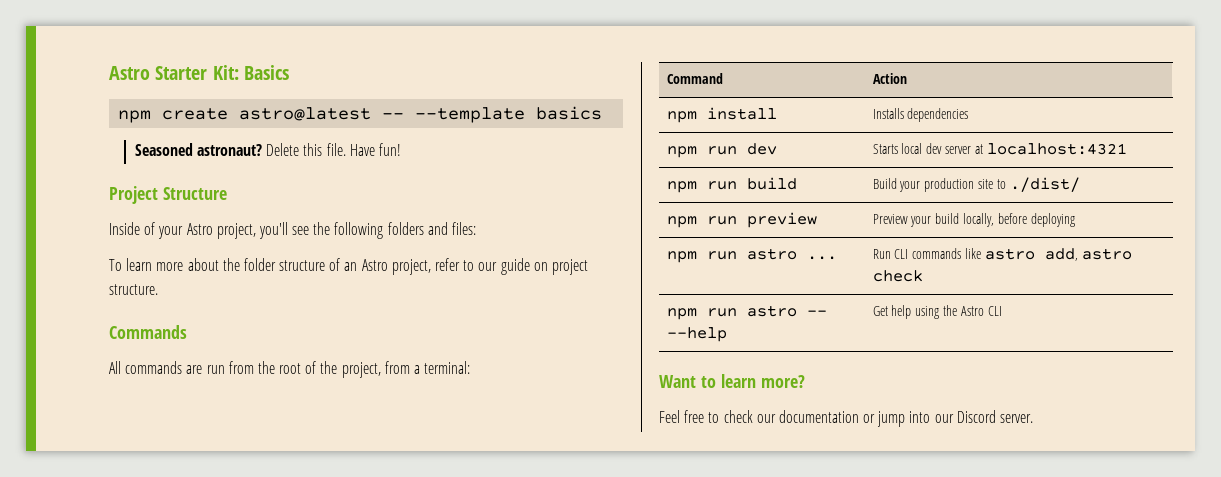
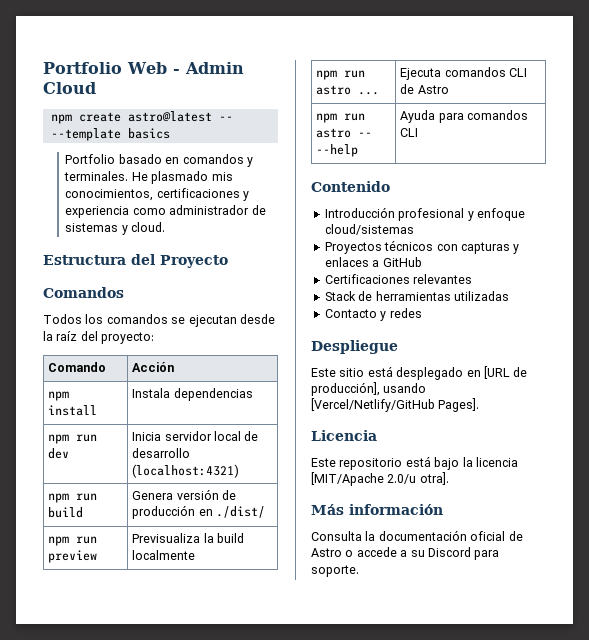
[109,65,289,80] Astro Starter Kit: Basics -> [43,62,244,74] [43,82,96,94] Portfolio Web - Admin Cloud
[134,143,402,156] [109,186,227,204] [109,222,477,239] [109,258,588,275] [109,284,158,295] [109,325,187,339] [109,361,471,378] [666,73,723,84] [872,73,907,84] Seasoned astronaut? Delete this file. Have fun! // Project Structure // Inside of your Astro project, you'll see the following folders and files: // To learn more about the folder structure of an Astro project, refer to our guide on project structure. // Commands // All commands are run from the root of the project, from a terminal: // Command | Action -> [65,154,253,167] [64,171,233,184] [65,188,250,201] [65,205,266,218] [65,222,166,235] [43,254,228,268] [43,287,124,298] [43,314,275,327] [43,331,155,344] [48,362,107,372] [132,362,175,372] Portfolio basado en comandos y terminales. He plasmado mis conocimientos, certificaciones y experiencia como administrador de sistemas y cloud. // Estructura del Proyecto // Comandos // Todos los comandos se ejecutan desde la raíz del proyecto: // Comando | Acción
[872,108,969,122] Installs dependencies -> [132,388,253,401] Instala dependencias
[872,143,1127,155] [666,177,797,193] [872,177,1080,192] [666,212,817,228] [872,213,1075,227] [666,248,837,263] [872,248,1132,261] [872,270,923,282] Starts local dev server at localhost:4321 // npm run build | Build your production site to ./dist/ // npm run preview | Preview your build locally, before deploying // npm run astro ... | Run CLI commands like astro add, astro check -> [132,431,259,441] [132,448,191,458] [132,464,240,478] [48,493,98,503] [48,507,84,518] [132,489,237,500] [132,505,266,519] [48,536,98,546] [48,550,98,563] [132,533,245,543] [132,550,196,560] [316,70,366,80] [316,85,380,95] [400,67,528,80] [400,84,449,94] Inicia servidor local de desarrollo (localhost:4321) // npm run build | Genera versión de producción en ./dist/ // npm run preview | Previsualiza la build localmente // npm run astro ... | Ejecuta comandos CLI de Astro
[872,305,1002,319] [659,374,805,388] [659,410,1034,427] Get help using the Astro CLI // Want to learn more? // Feel free to check our documentation or jump into our Discord server. -> [400,110,529,123] [400,128,419,137] [311,181,390,192] [324,207,525,221] [324,224,414,235] [324,240,520,254] [324,257,422,267] [324,274,473,284] [324,291,509,301] [324,308,422,321] [311,340,398,354] [311,366,528,380] [311,382,427,396] [311,398,480,412] [311,430,377,441] [311,456,518,470] [311,472,449,486] [311,504,443,515] [311,530,523,541] [311,547,500,560] [311,565,359,577] Ayuda para comandos CLI // Contenido // Introducción profesional y enfoque cloud/sistemas // Proyectos técnicos con capturas y enlaces a GitHub // Certificaciones relevantes // Stack de herramientas utilizadas // Contacto y redes // Despliegue // Este sitio está desplegado en [URL de producción], usando [Vercel/Netlify/GitHub Pages]. // Licencia // Este repositorio está bajo la licencia [MIT/Apache 2.0/u otra]. // Más información // Consulta la documentación oficial de Astro o accede a su Discord para soporte.

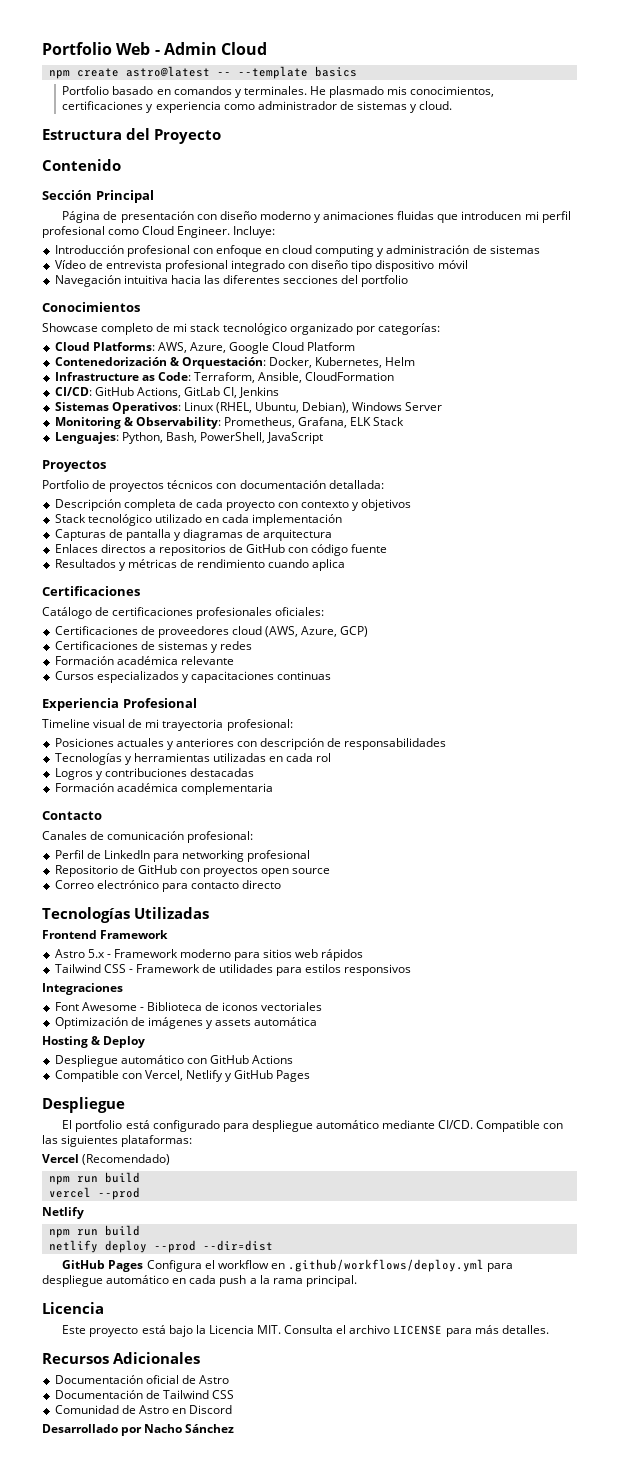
[43,287,124,298] [43,314,275,327] [43,331,155,344] [48,362,107,372] [132,362,175,372] [48,391,70,401] [48,405,98,416] [132,388,253,401] [48,434,98,444] [48,448,70,459] [132,431,259,441] [132,448,191,458] [132,464,240,478] [48,493,98,503] [48,507,84,518] [132,489,237,500] [132,505,266,519] [48,536,98,546] [48,550,98,563] [132,533,245,543] [132,550,196,560] [316,70,366,80] [316,85,380,95] [400,67,528,80] [400,84,449,94] [316,113,366,123] [316,128,373,138] [316,144,359,157] [400,110,529,123] [400,128,419,137] [311,181,390,192] [324,207,525,221] [324,224,414,235] [324,240,520,254] [324,257,422,267] [324,274,473,284] [324,291,509,301] [324,308,422,321] [311,340,398,354] [311,366,528,380] [311,382,427,396] [311,398,480,412] Comandos // Todos los comandos se ejecutan desde la raíz del proyecto: // Comando | Acción // npm install | Instala dependencias // npm run dev | Inicia servidor local de desarrollo (localhost:4321) // npm run build | Genera versión de producción en ./dist/ // npm run preview | Previsualiza la build localmente // npm run astro ... | Ejecuta comandos CLI de Astro // npm run astro -- --help | Ayuda para comandos CLI // Contenido // Introducción profesional y enfoque cloud/sistemas // Proyectos técnicos con capturas y enlaces a GitHub // Certificaciones relevantes // Stack de herramientas utilizadas // Contacto y redes // Despliegue // Este sitio está desplegado en [URL de producción], usando [Vercel/Netlify/GitHub Pages]. -> [42,159,121,171] [42,190,154,203] [62,211,571,223] [42,226,276,238] [54,245,540,257] [54,260,468,272] [54,275,409,287] [42,302,140,312] [42,323,440,335] [54,342,356,354] [54,357,416,369] [54,372,395,383] [54,387,280,398] [54,402,443,414] [54,417,405,429] [54,432,324,444] [42,460,106,472] [42,480,384,492] [54,499,412,511] [54,514,343,526] [54,529,333,541] [54,544,388,556] [54,559,346,571] [42,586,140,596] [42,607,325,619] [54,626,369,638] [54,641,253,653] [54,656,234,665] [54,671,332,683] [42,698,197,711] [42,719,293,731] [54,738,447,750] [54,753,332,765] [54,768,254,780] [54,783,273,795] [42,811,102,820] [42,831,254,843] [54,850,311,862] [54,865,331,877] [54,880,282,892] [42,907,209,923] [42,930,169,939] [54,949,364,961] [54,964,412,976] [42,983,123,995] [54,1002,323,1011] [54,1017,318,1029] [42,1036,146,1048] [54,1055,294,1067] [54,1070,311,1082] [42,1097,125,1113] [62,1120,564,1132] [42,1135,193,1147] [42,1154,171,1165] [48,1172,140,1185] [48,1187,140,1200] [42,1207,84,1219] [48,1225,140,1238] [48,1240,273,1253] [62,1259,514,1272] [42,1275,357,1287] Contenido // Sección Principal // Página de presentación con diseño moderno y animaciones fluidas que introducen mi perfil profesional como Cloud Engineer. Incluye: // Introducción profesional con enfoque en cloud computing y administración de sistemas // Vídeo de entrevista profesional integrado con diseño tipo dispositivo móvil // Navegación intuitiva hacia las diferentes secciones del portfolio // Conocimientos // Showcase completo de mi stack tecnológico organizado por categorías: // Cloud Platforms: AWS, Azure, Google Cloud Platform // Contenedorización & Orquestación: Docker, Kubernetes, Helm // Infrastructure as Code: Terraform, Ansible, CloudFormation // CI/CD: GitHub Actions, GitLab CI, Jenkins // Sistemas Operativos: Linux (RHEL, Ubuntu, Debian), Windows Server // Monitoring & Observability: Prometheus, Grafana, ELK Stack // Lenguajes: Python, Bash, PowerShell, JavaScript // Proyectos // Portfolio de proyectos técnicos con documentación detallada: // Descripción completa de cada proyecto con contexto y objetivos // Stack tecnológico utilizado en cada implementación // Capturas de pantalla y diagramas de arquitectura // Enlaces directos a repositorios de GitHub con código fuente // Resultados y métricas de rendimiento cuando aplica // Certificaciones // Catálogo de certificaciones profesionales oficiales: // Certificaciones de proveedores cloud (AWS, Azure, GCP) // Certificaciones de sistemas y redes // Formación académica relevante // Cursos especializados y capacitaciones continuas // Experiencia Profesional // Timeline visual de mi trayectoria profesional: // Posiciones actuales y anteriores con descripción de responsabilidades // Tecnologías y herramientas utilizadas en cada rol // Logros y contribuciones destacadas // Formación académica complementaria // Contacto // Canales de comunicación profesional: // Perfil de LinkedIn para networking profesional // Repositorio de GitHub con proyectos open source // Correo electrónico para contacto directo // Tecnologías Utilizadas // Frontend Framework // Astro 5.x - Framework moderno para sitios web rápidos // Tailwind CSS - Framework de utilidades para estilos responsivos // Integraciones // Font Awesome - Biblioteca de iconos vectoriales // Optimización de imágenes y assets automática // Hosting & Deploy // Despliegue automático con GitHub Actions // Compatible con Vercel, Netlify y GitHub Pages // Despliegue // El portfolio está configurado para despliegue automático mediante CI/CD. Compatible con las siguientes plataformas: // Vercel (Recomendado) // npm run build // vercel --prod // Netlify // npm run build // netlify deploy --prod --dir=dist // GitHub Pages Configura el workflow en .github/workflows/deploy.yml para despliegue automático en cada push a la rama principal.
[339,458,403,470] repositorio -> [89,1327,139,1337] proyecto
[475,457,518,467] [311,472,449,486] [311,504,443,515] [311,530,523,541] [311,547,500,560] [311,565,359,577] licencia [MIT/Apache 2.0/u otra]. // Más información // Consulta la documentación oficial de Astro o accede a su Discord para soporte. -> [208,1325,549,1337] [42,1352,200,1364] [54,1375,229,1384] [54,1390,234,1399] [54,1405,233,1414] [42,1424,235,1436] Licencia MIT. Consulta el archivo LICENSE para más detalles. // Recursos Adicionales // Documentación oficial de Astro // Documentación de Tailwind CSS // Comunidad de Astro en Discord // Desarrollado por Nacho Sánchez

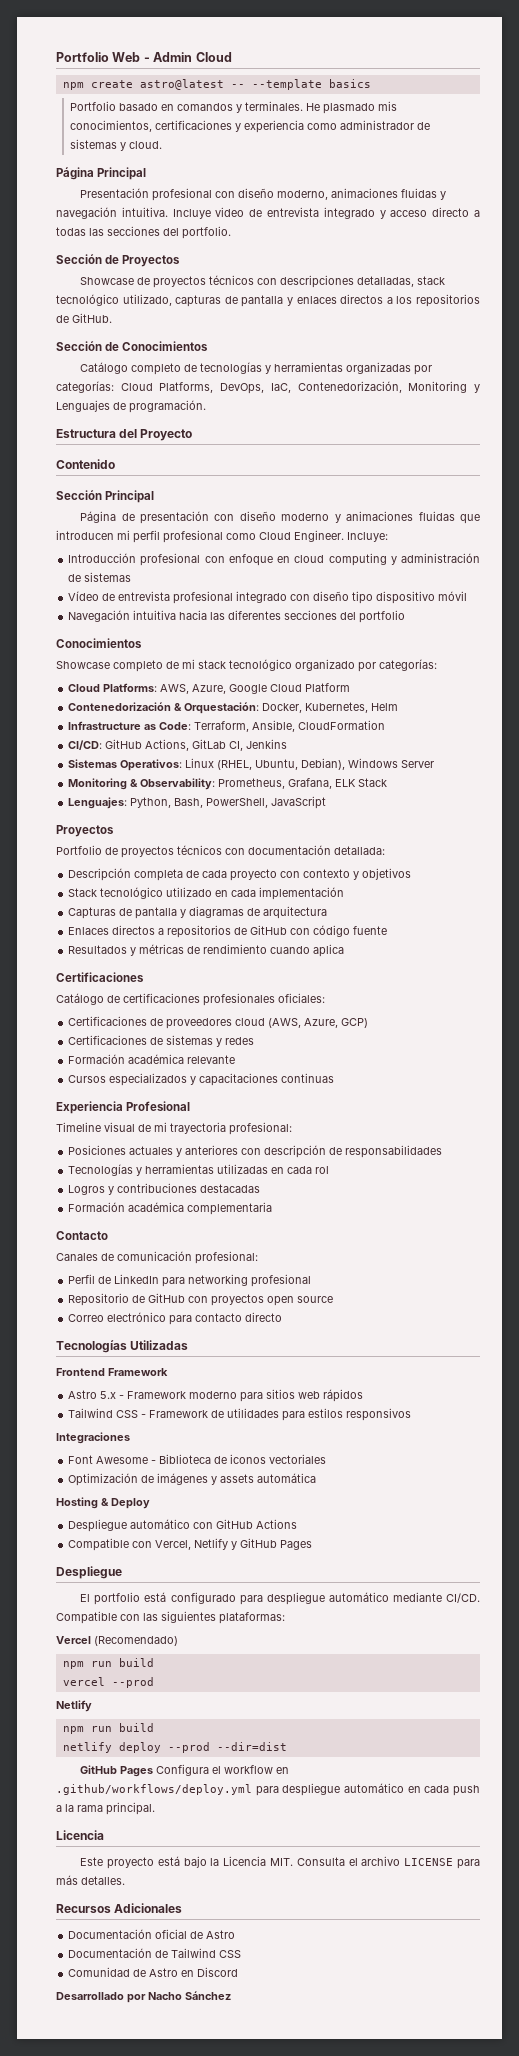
(453, 105) none -> [56,167,147,180] [80,188,447,201] [56,207,481,219] [56,226,231,239] [56,254,181,267] [80,275,446,288] [56,294,481,307] [56,313,112,323] [56,341,209,351] [80,362,433,375] [56,381,480,394] [56,400,206,413] // Página Principal // Presentación profesional con diseño moderno, animaciones fluidas y navegación intuitiva. Incluye video de entrevista integrado y acceso directo a todas las secciones del portfolio. // Sección de Proyectos // Showcase de proyectos técnicos con descripciones detalladas, stack tecnológico utilizado, capturas de pantalla y enlaces directos a los repositorios de GitHub. // Sección de Conocimientos // Catálogo completo de tecnologías y herramientas organizadas por categorías: Cloud Platforms, DevOps, IaC, Contenedorización, Monitoring y Lenguajes de programación.

